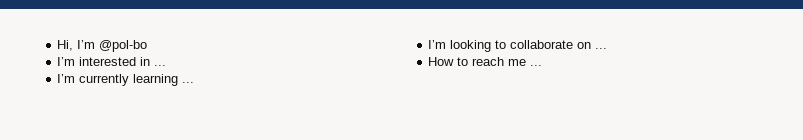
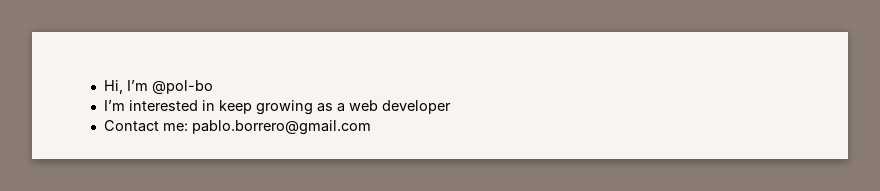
[154,65,167,66] [57,74,195,86] [428,40,608,52] [428,57,543,66] ... // I’m currently learning ... // I’m looking to collaborate on ... // How to reach me ... -> [218,100,451,115] [103,120,371,135] keep growing as a web developer // Contact me: pablo.borrero@gmail.com

